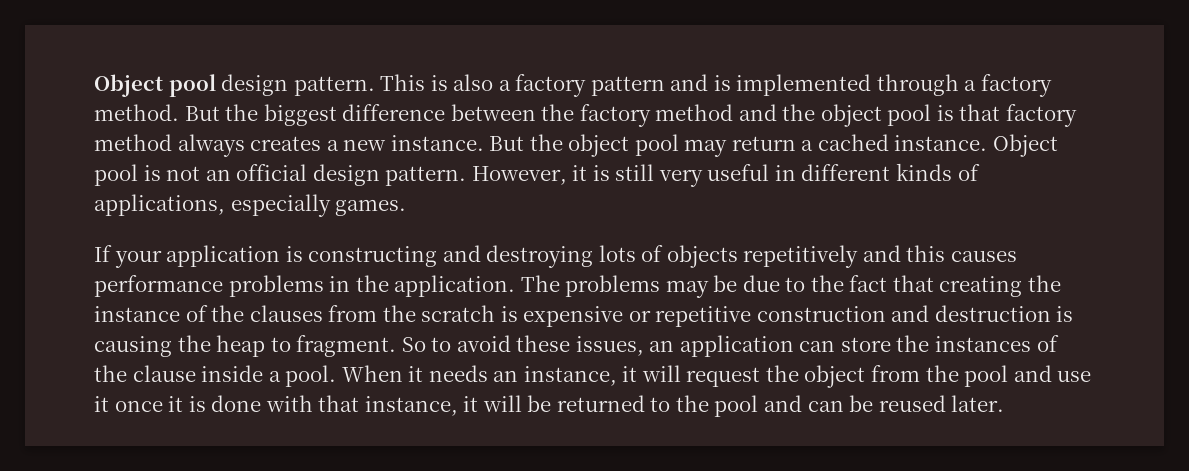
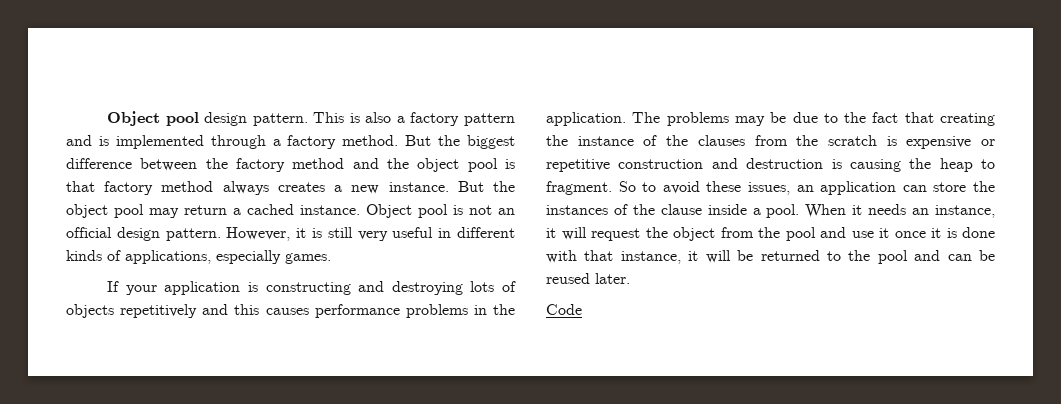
(1005, 403) none -> [546,304,582,315] // Code

